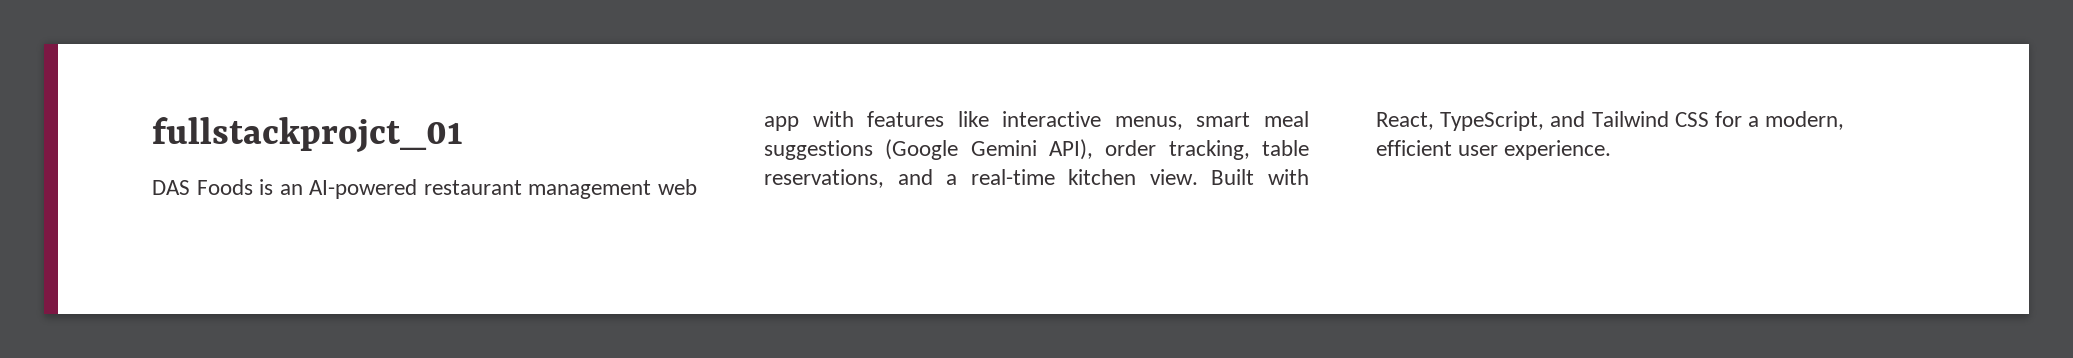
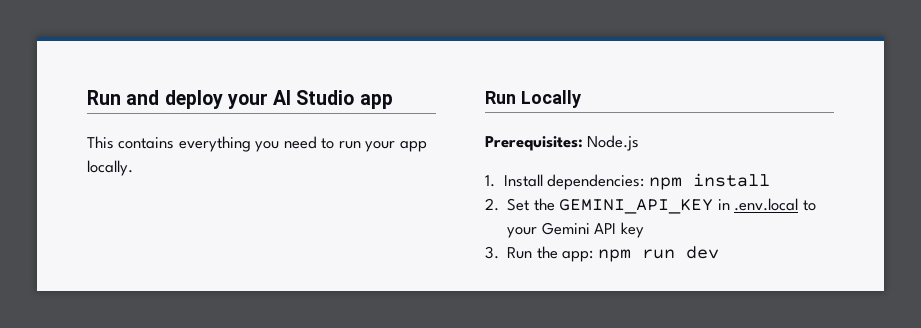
[152,117,463,153] [152,179,697,199] [764,111,1309,131] [764,139,1309,160] [764,169,1309,188] [1376,111,1845,131] [1376,140,1612,160] fullstackprojct_01 // DAS Foods is an AI-powered restaurant management web app with features like interactive menus, smart meal suggestions (Google Gemini API), order tracking, table reservations, and a real-time kitchen view. Built with React, TypeScript, and Tailwind CSS for a modern, efficient user experience. -> [87,90,393,109] [87,136,427,152] [87,160,133,176] [485,90,581,108] [485,135,640,151] [485,173,770,190] [485,198,816,214] [507,222,644,238] [485,246,719,262] Run and deploy your AI Studio app // This contains everything you need to run your app locally. // Run Locally // Prerequisites: Node.js // 1. Install dependencies: npm install // 2. Set the GEMINI_API_KEY in .env.local to your Gemini API key // 3. Run the app: npm run dev

